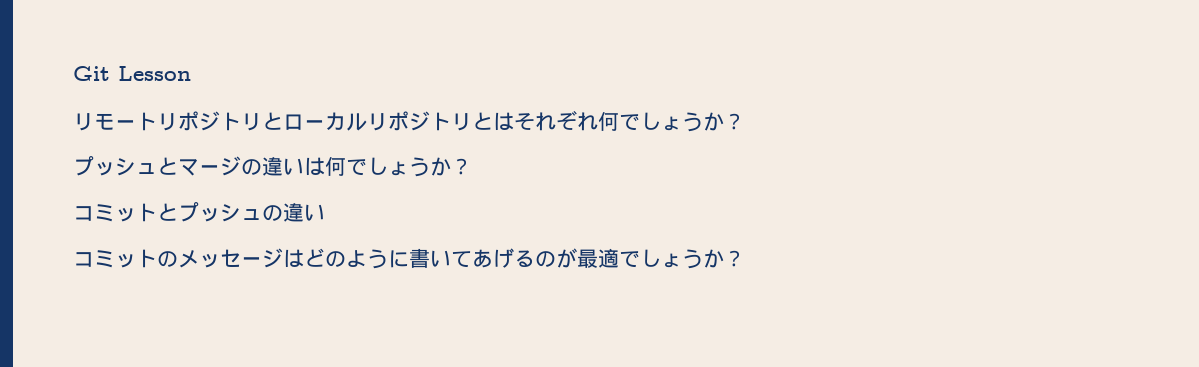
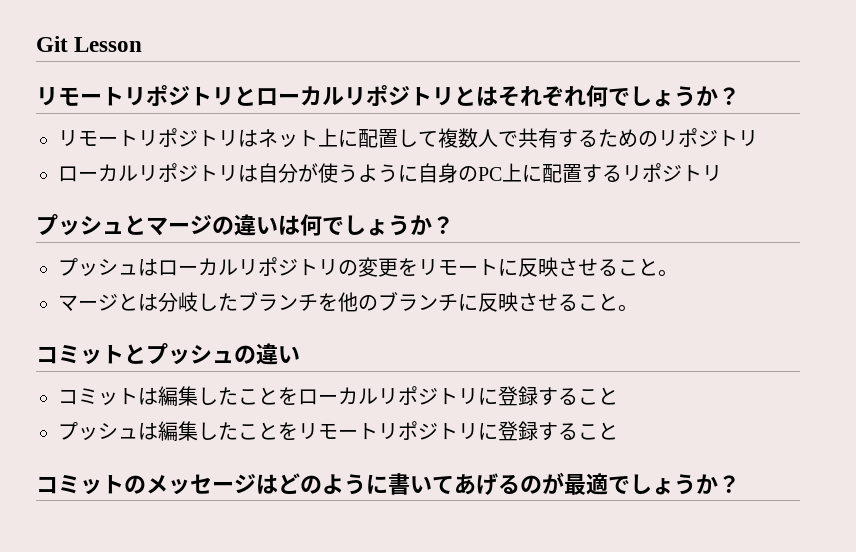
(745, 121) none -> [58,128,758,148] [58,163,722,183] // リモートリポジトリはネット上に配置して複数人で共有するためのリポジトリ // ローカルリポジトリは自分が使うように自身のPC上に配置するリポジトリ
(472, 166) none -> [58,257,678,277] [58,291,638,312] // プッシュはローカルリポジトリの変更をリモートに反映させること。 // マージとは分岐したブランチを他のブランチに反映させること。
(325, 212) none -> [58,386,618,406] [58,421,618,441] // コミットは編集したことをローカルリポジトリに登録すること // プッシュは編集したことをリモートリポジトリに登録すること

